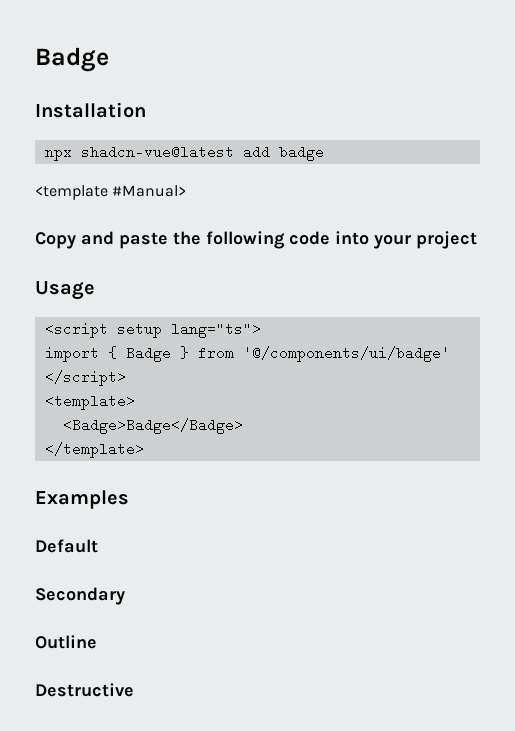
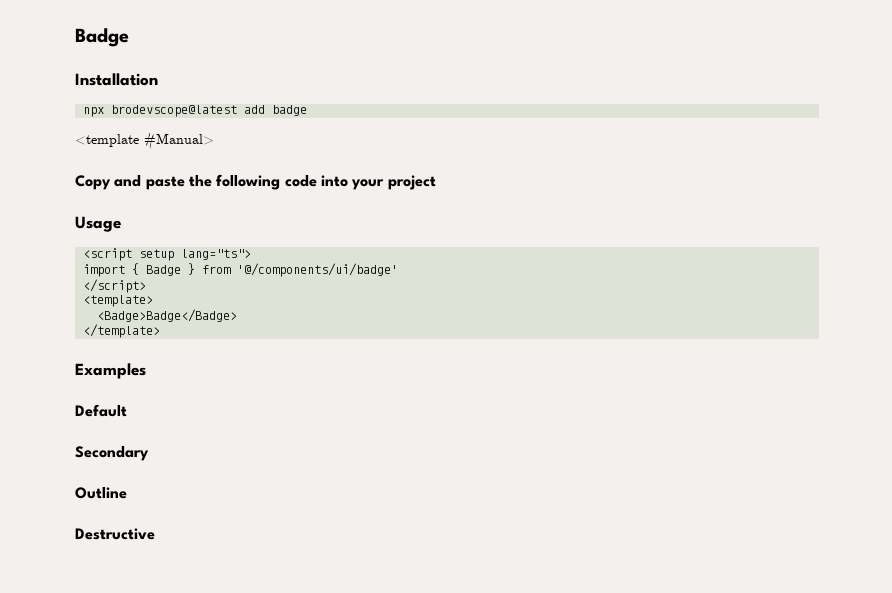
[80,145,234,159] shadcn-vue@latest -> [111,105,238,117] brodevscope@latest

